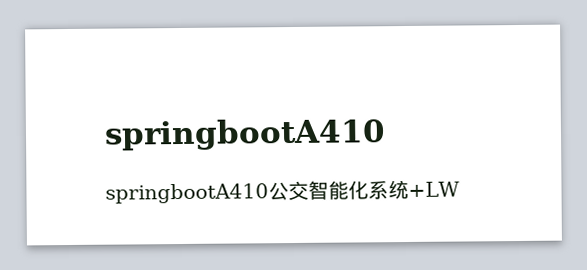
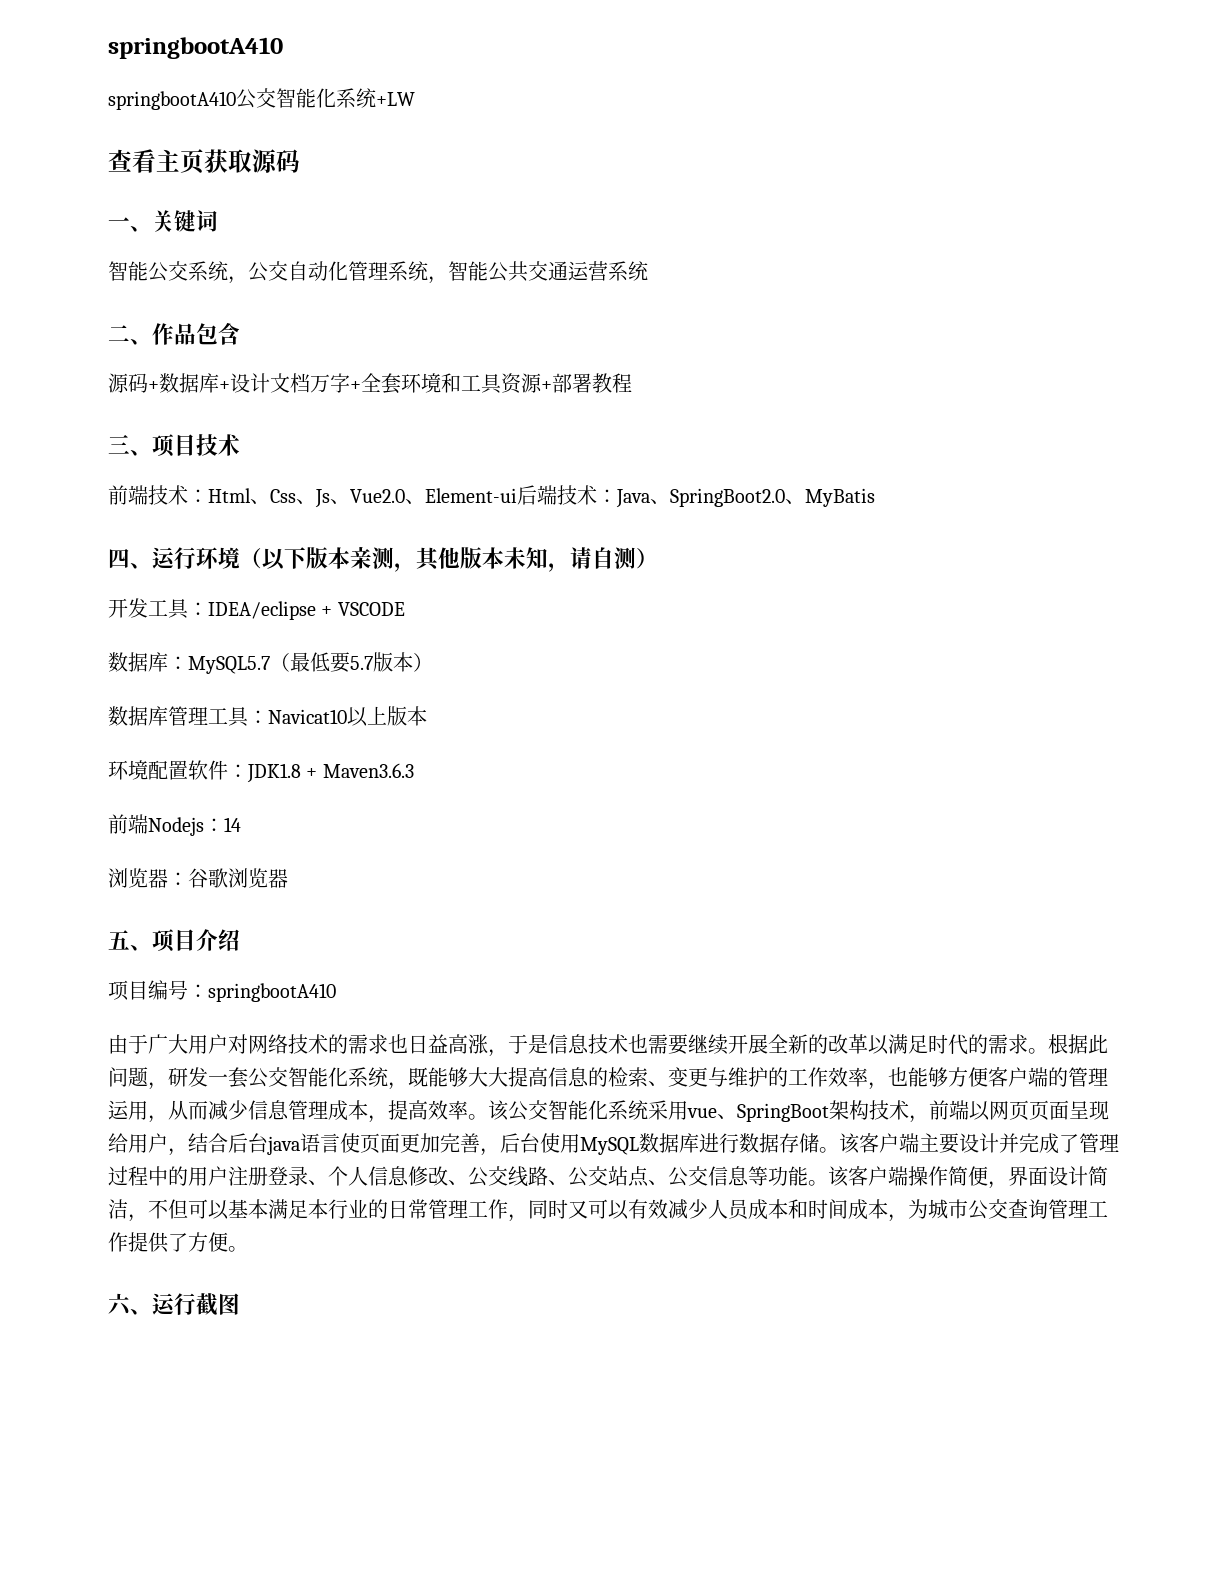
(460, 189) none -> [108,149,300,174] [108,210,218,232] [108,261,648,284] [108,322,240,345] [108,373,632,394] [108,434,240,457] [108,485,875,508] [108,546,658,572] [108,598,405,620] [108,652,433,674] [108,706,427,727] [108,760,414,783] [108,814,241,836] [108,868,288,888] [108,929,240,952] [108,980,336,1002] [108,1034,1108,1057] [108,1067,1108,1090] [108,1100,1109,1123] [108,1133,1119,1156] [108,1166,1108,1189] [108,1199,1108,1222] [108,1232,248,1253] [108,1293,240,1316] // 查看主页获取源码 // 一、关键词 // 智能公交系统，公交自动化管理系统，智能公共交通运营系统 // 二、作品包含 // 源码+数据库+设计文档万字+全套环境和工具资源+部署教程 // 三、项目技术 // 前端技术：Html、Css、Js、Vue2.0、Element-ui后端技术：Java、SpringBoot2.0、MyBatis // 四、运行环境（以下版本亲测，其他版本未知，请自测） // 开发工具：IDEA/eclipse + VSCODE // 数据库：MySQL5.7（最低要5.7版本） // 数据库管理工具：Navicat10以上版本 // 环境配置软件：JDK1.8 + Maven3.6.3 // 前端Nodejs：14 // 浏览器：谷歌浏览器 // 五、项目介绍 // 项目编号：springbootA410 // 由于广大用户对网络技术的需求也日益高涨，于是信息技术也需要继续开展全新的改革以满足时代的需求。根据此问题，研发一套公交智能化系统，既能够大大提高信息的检索、变更与维护的工作效率，也能够方便客户端的管理运用，从而减少信息管理成本，提高效率。该公交智能化系统采用vue、SpringBoot架构技术，前端以网页页面呈现给用户，结合后台java语言使页面更加完善，后台使用MySQL数据库进行数据存储。该客户端主要设计并完成了管理过程中的用户注册登录、个人信息修改、公交线路、公交站点、公交信息等功能。该客户端操作简便，界面设计简洁，不但可以基本满足本行业的日常管理工作，同时又可以有效减少人员成本和时间成本，为城市公交查询管理工作提供了方便。 // 六、运行截图

